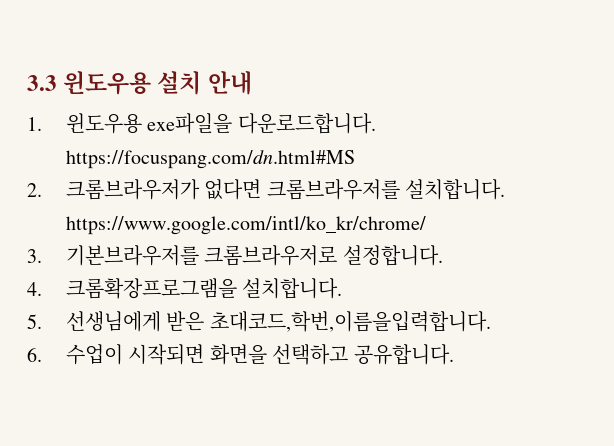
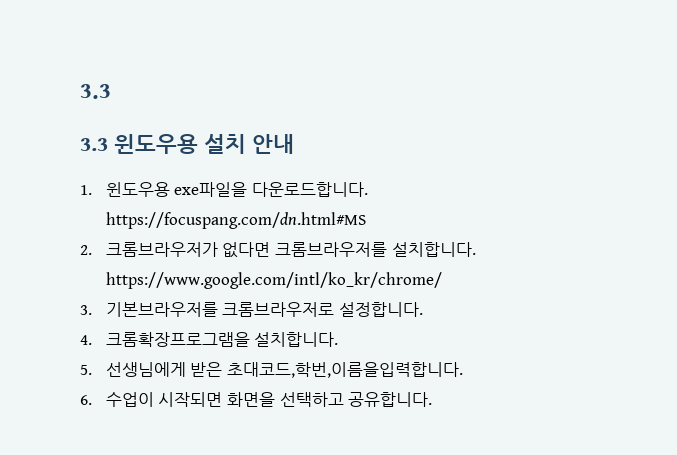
[27,75,57,91] 3.3 -> [80,84,111,99] [80,138,108,151] 3.3 // 3.3

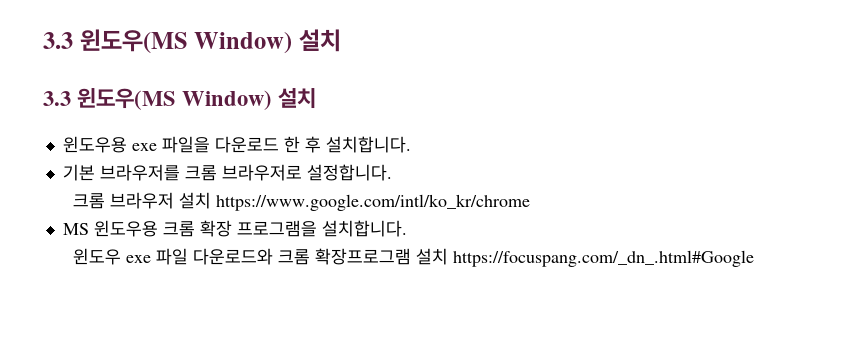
[80,84,111,99] [80,134,294,154] [80,182,369,197] [105,212,366,229] [80,242,476,258] [105,272,442,289] [80,302,424,317] [80,332,339,347] [80,362,464,378] [80,392,433,407] 3.3 // 3.3 윈도우용 설치 안내 // 1. 윈도우용 exe파일을 다운로드합니다. https://focuspang.com/dn.html#MS // 2. 크롬브라우저가 없다면 크롬브라우저를 설치합니다. https://www.google.com/intl/ko_kr/chrome/ // 3. 기본브라우저를 크롬브라우저로 설정합니다. // 4. 크롬확장프로그램을 설치합니다. // 5. 선생님에게 받은 초대코드,학번,이름을입력합니다. // 6. 수업이 시작되면 화면을 선택하고 공유합니다. -> [43,29,341,54] [43,88,317,110] [62,136,411,153] [62,164,392,181] [73,192,531,211] [62,220,407,237] [73,248,755,267] 3.3 윈도우(MS Window) 설치 // 3.3 윈도우(MS Window) 설치 // 윈도우용 exe 파일을 다운로드 한 후 설치합니다. // 기본 브라우저를 크롬 브라우저로 설정합니다. // 크롬 브라우저 설치 https://www.google.com/intl/ko_kr/chrome // MS 윈도우용 크롬 확장 프로그램을 설치합니다. // 윈도우 exe 파일 다운로드와 크롬 확장프로그램 설치 https://focuspang.com/_dn_.html#Google

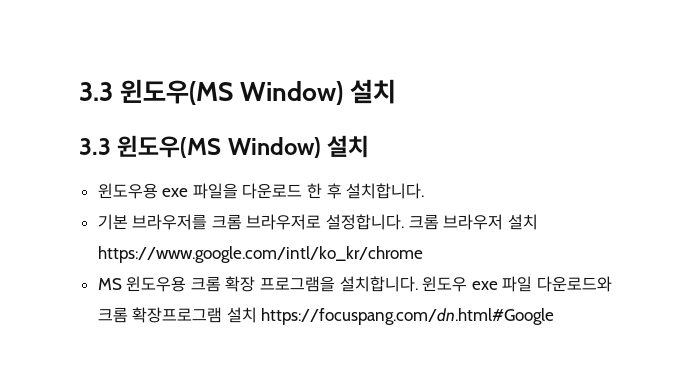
(392, 172) // -> (405, 222) none
(407, 228) // -> (418, 284) none
[453,250,755,267] https://focuspang.com/_dn_.html#Google -> [261,308,555,325] https://focuspang.com/dn.html#Google

